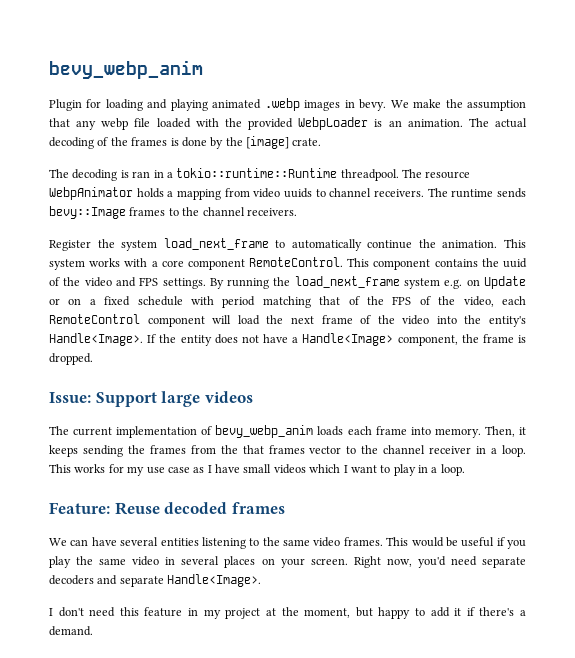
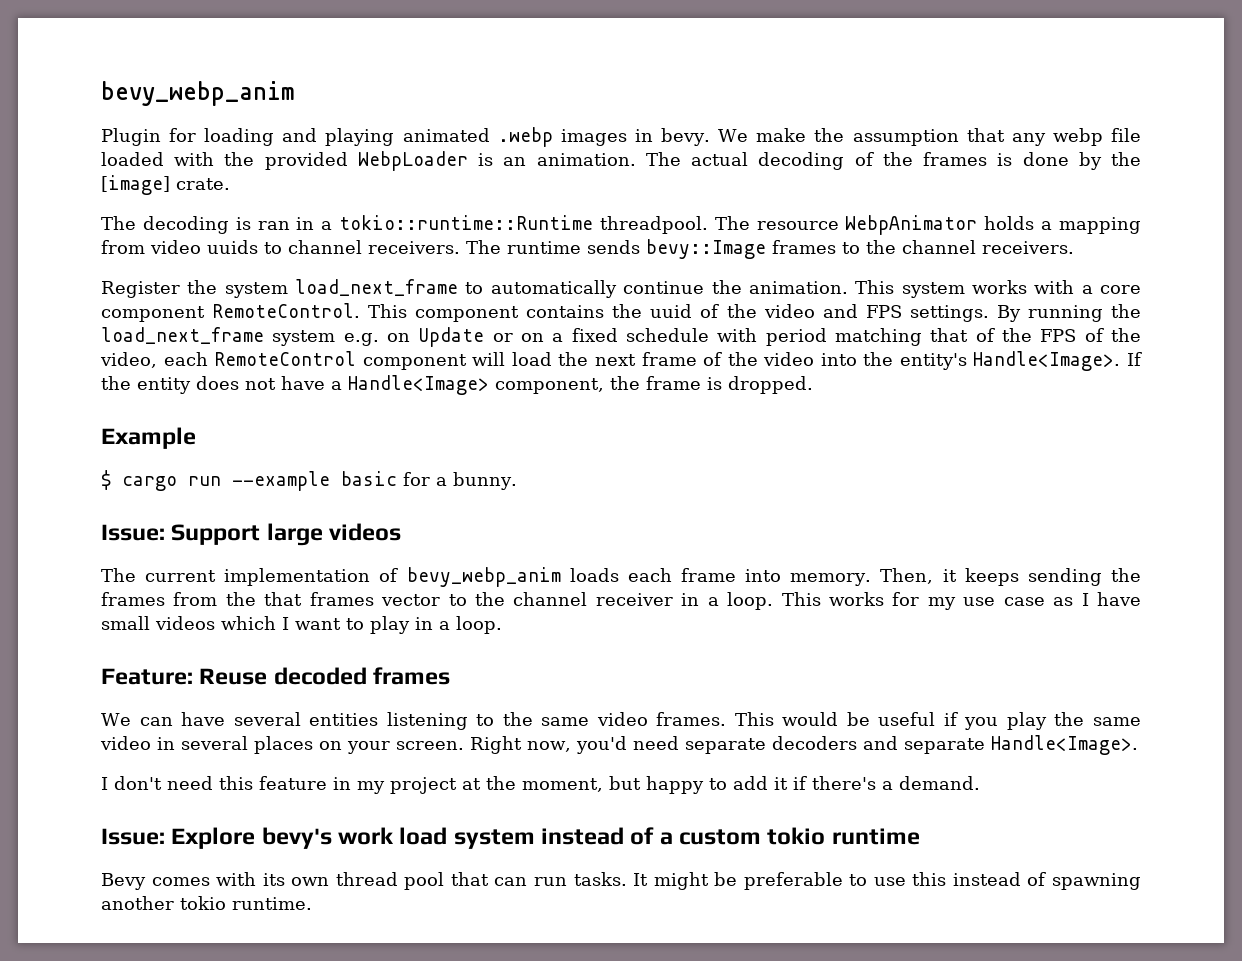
(93, 359) none -> [101,427,196,449] [101,470,517,491] // Example // $ cargo run --example basic for a bunny.
(93, 631) none -> [101,827,920,849] [101,872,1141,890] [101,896,312,910] // Issue: Explore bevy's work load system instead of a custom tokio runtime // Bevy comes with its own thread pool that can run tasks. It might be preferable to use this instead of spawning another tokio runtime.

